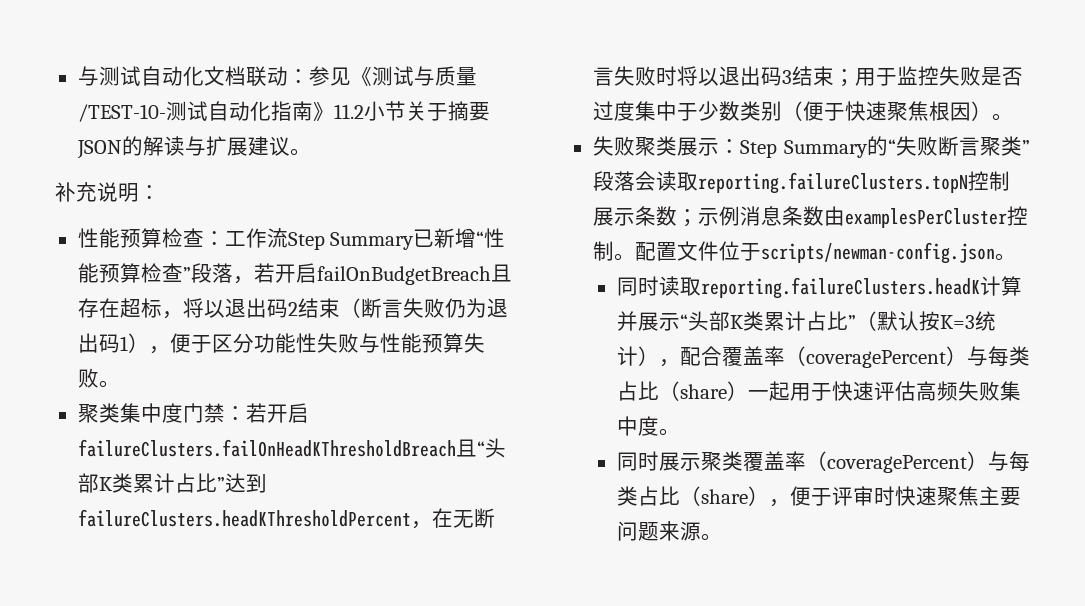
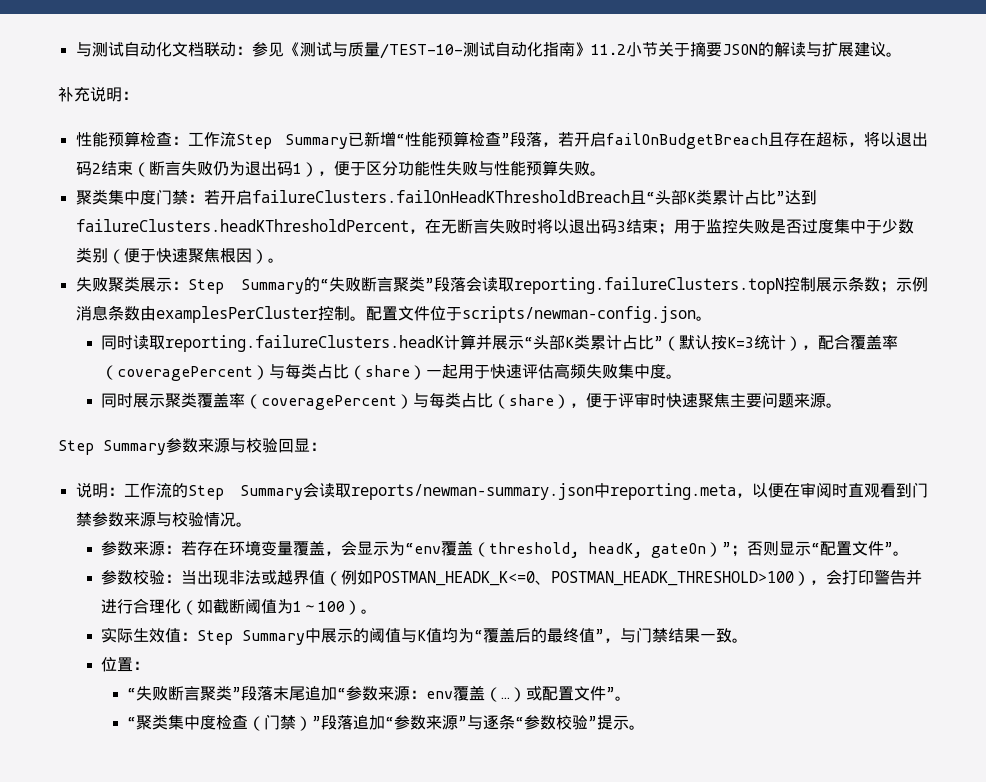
(722, 537) none -> [58,438,326,455] [75,482,928,500] [75,512,252,527] [101,540,910,558] [101,569,923,586] [101,598,378,615] [101,627,749,645] [101,657,150,672] [127,685,632,702] [127,714,646,731] // Step Summary参数来源与校验回显： // 说明：工作流的Step Summary会读取reports/newman-summary.json中reporting.meta，以便在审阅时直观看到门禁参数来源与校验情况。 // 参数来源：若存在环境变量覆盖，会显示为“env覆盖（threshold, headK, gateOn）”；否则显示“配置文件”。 // 参数校验：当出现非法或越界值（例如POSTMAN_HEADK_K<=0、POSTMAN_HEADK_THRESHOLD>100），会打印警告并进行合理化（如截断阈值为1～100）。 // 实际生效值：Step Summary中展示的阈值与K值均为“覆盖后的最终值”，与门禁结果一致。 // 位置： // “失败断言聚类”段落末尾追加“参数来源：env覆盖（…）或配置文件”。 // “聚类集中度检查（门禁）”段落追加“参数来源”与逐条“参数校验”提示。

